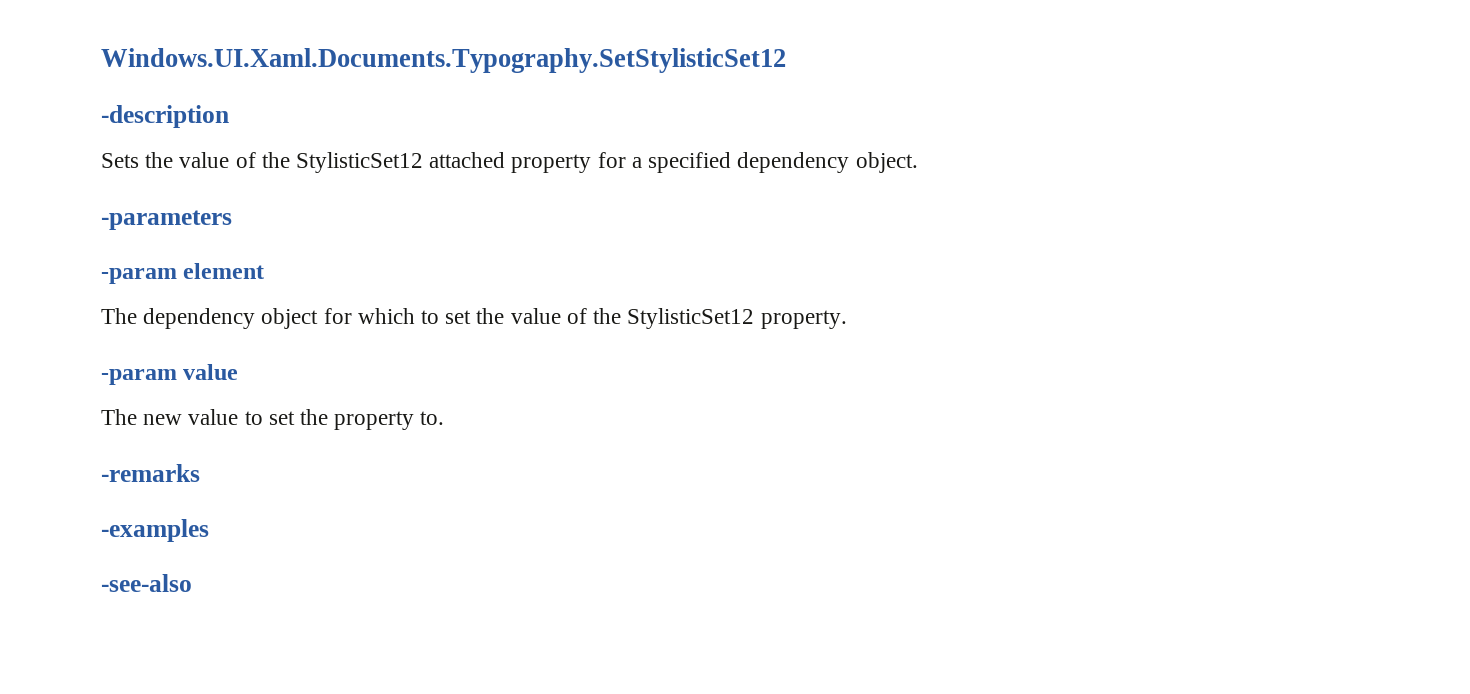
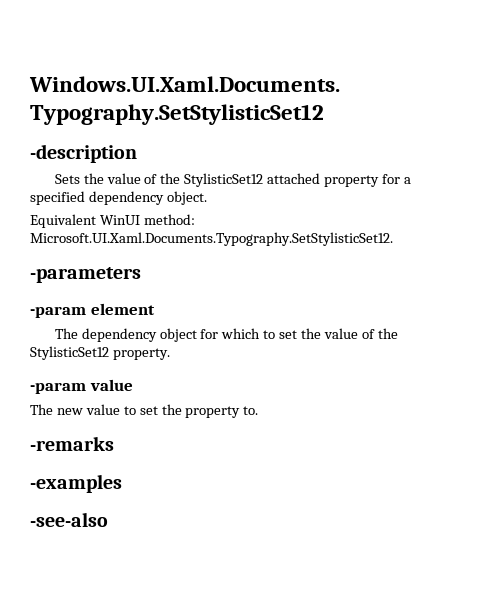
(918, 162) none -> [30,214,195,228] [30,232,393,246] // Equivalent WinUI method: Microsoft.UI.Xaml.Documents.Typography.SetStylisticSet12.

